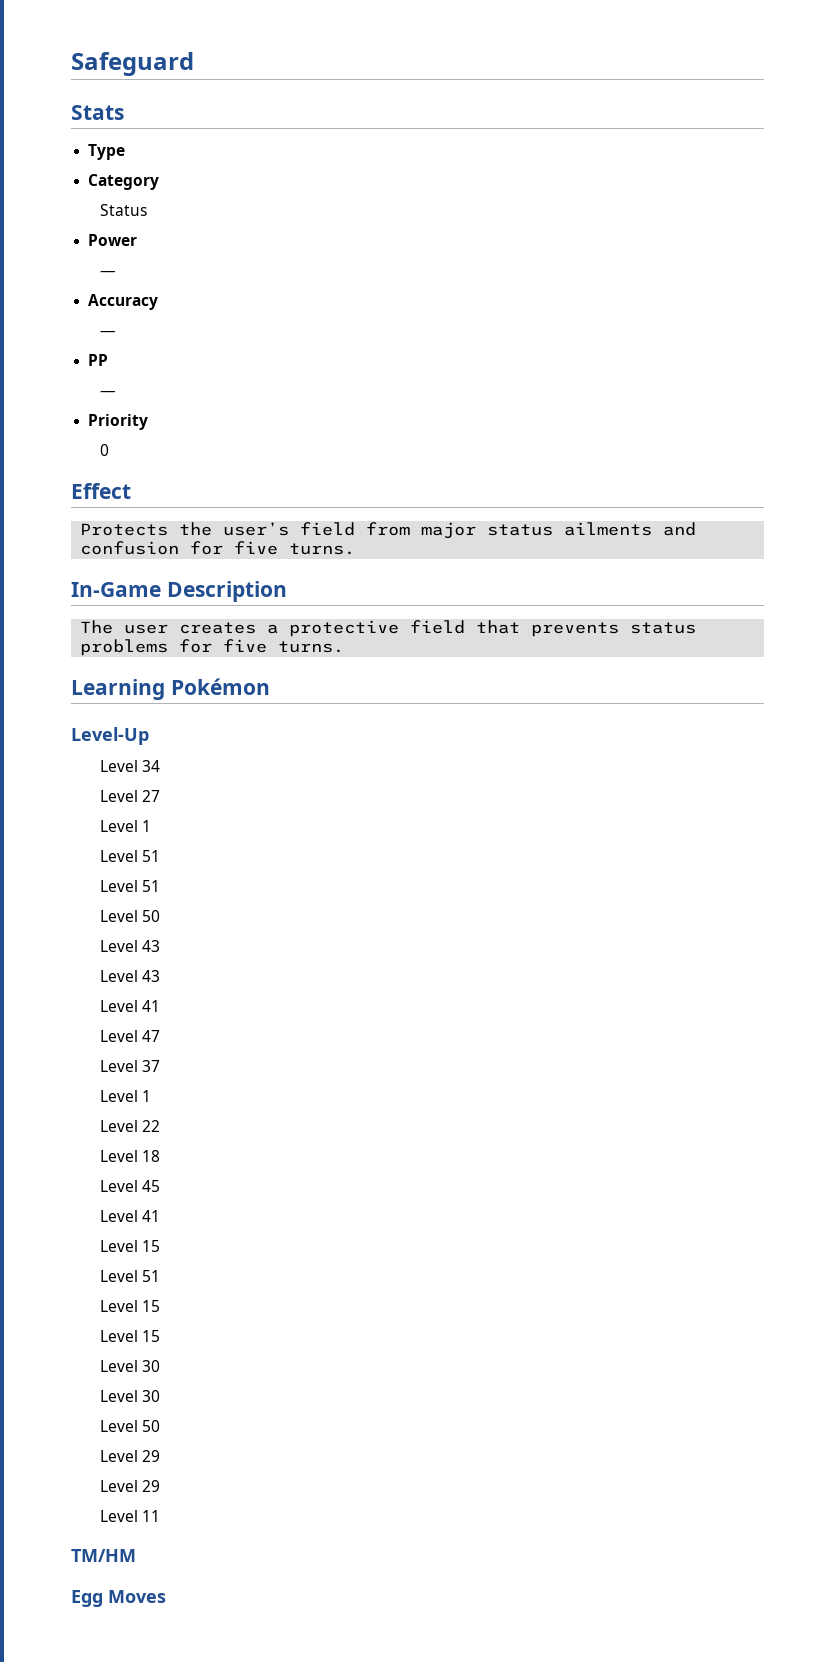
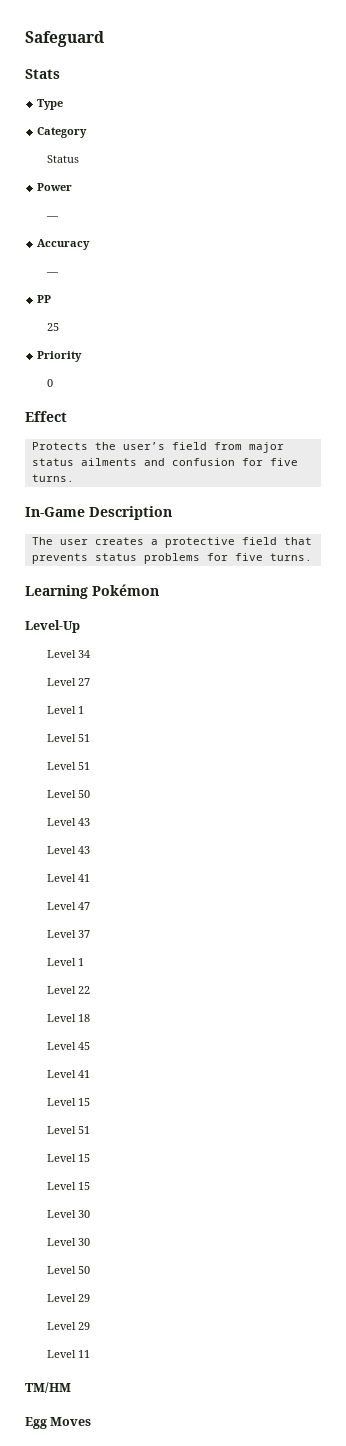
[99,391,116,396] — -> [46,323,59,331] 25

